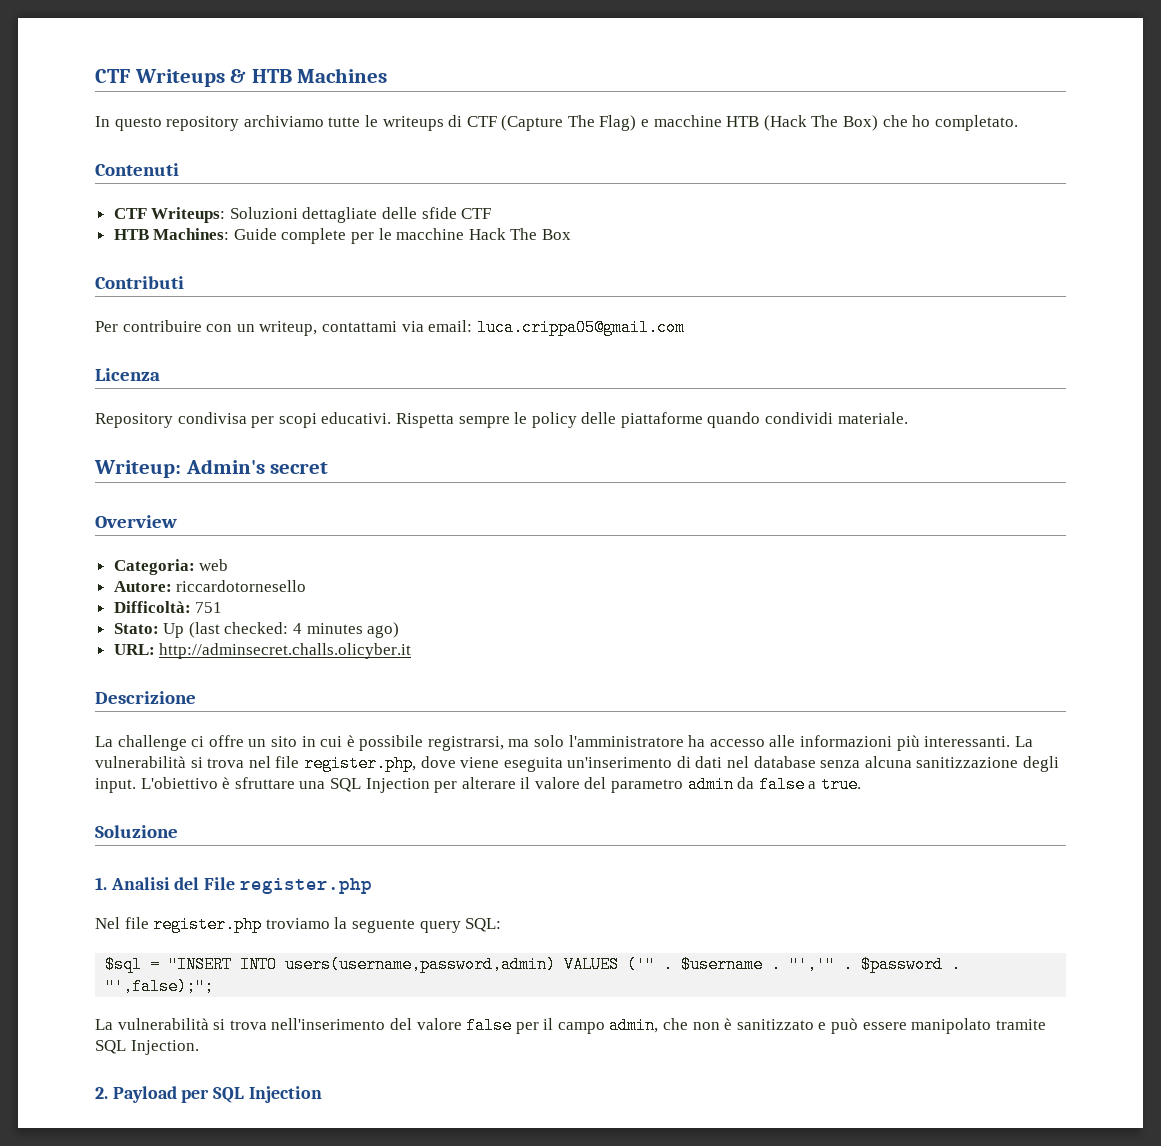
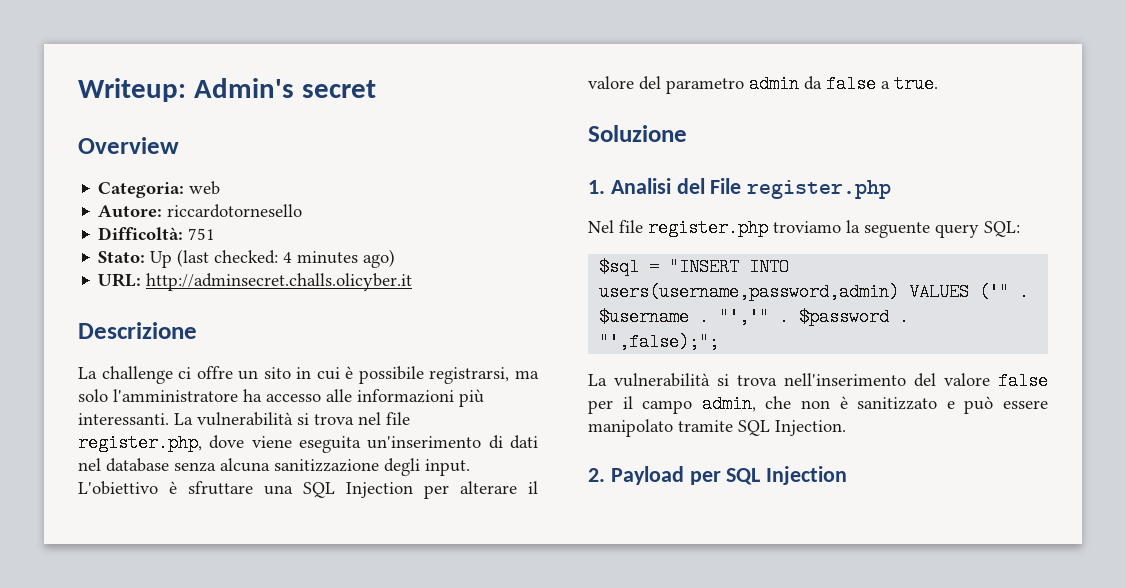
[95,68,388,87] [95,115,1018,131] [95,163,179,176] [113,207,492,223] [113,228,572,244] [95,276,184,289] [95,319,685,336] [95,368,160,381] [95,412,908,428] CTF Writeups & HTB Machines // In questo repository archiviamo tutte le writeups di CTF (Capture The Flag) e macchine HTB (Hack The Box) che ho completato. // Contenuti // CTF Writeups: Soluzioni dettagliate delle sfide CTF // HTB Machines: Guide complete per le macchine Hack The Box // Contributi // Per contribuire con un writeup, contattami via email: luca.crippa05@gmail.com // Licenza // Repository condivisa per scopi educativi. Rispetta sempre le policy delle piattaforme quando condividi materiale. // -> (78, 90) none

